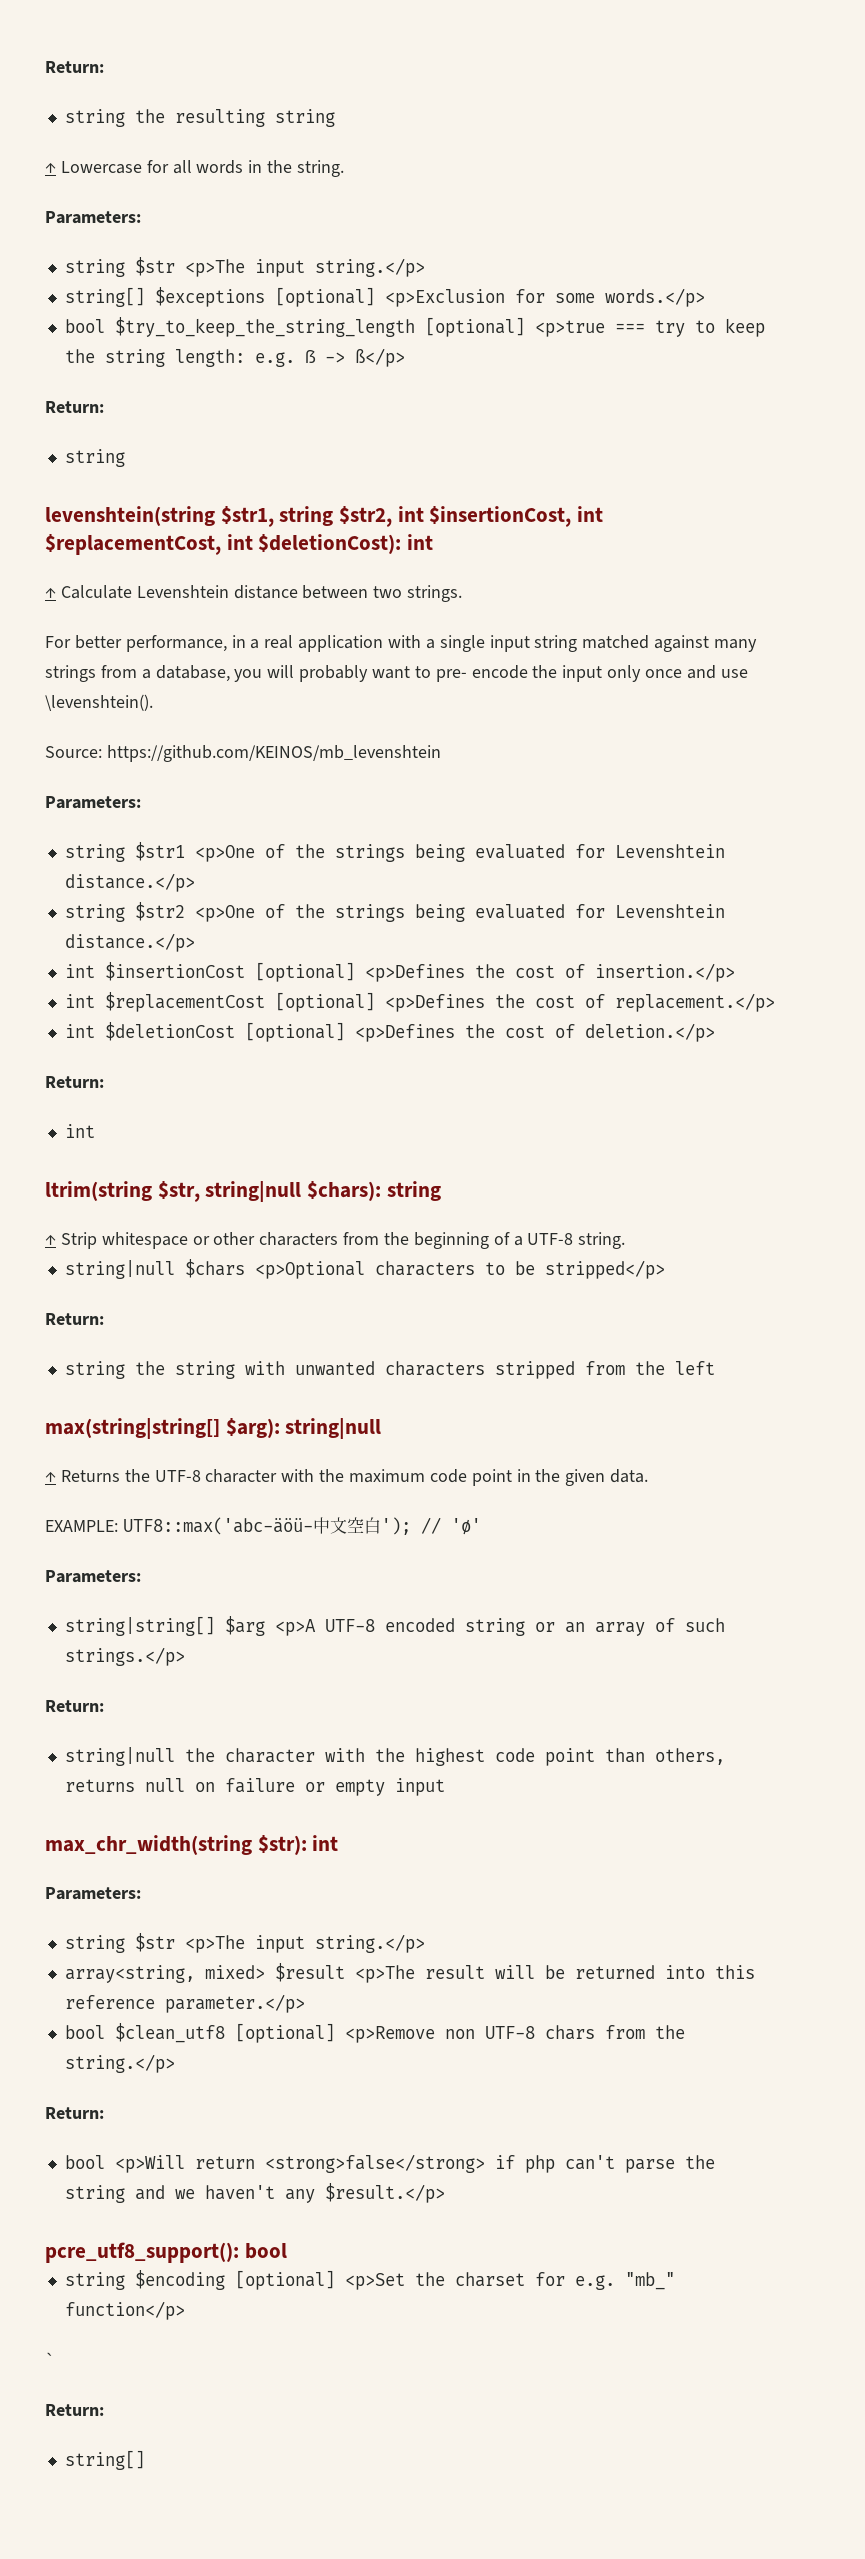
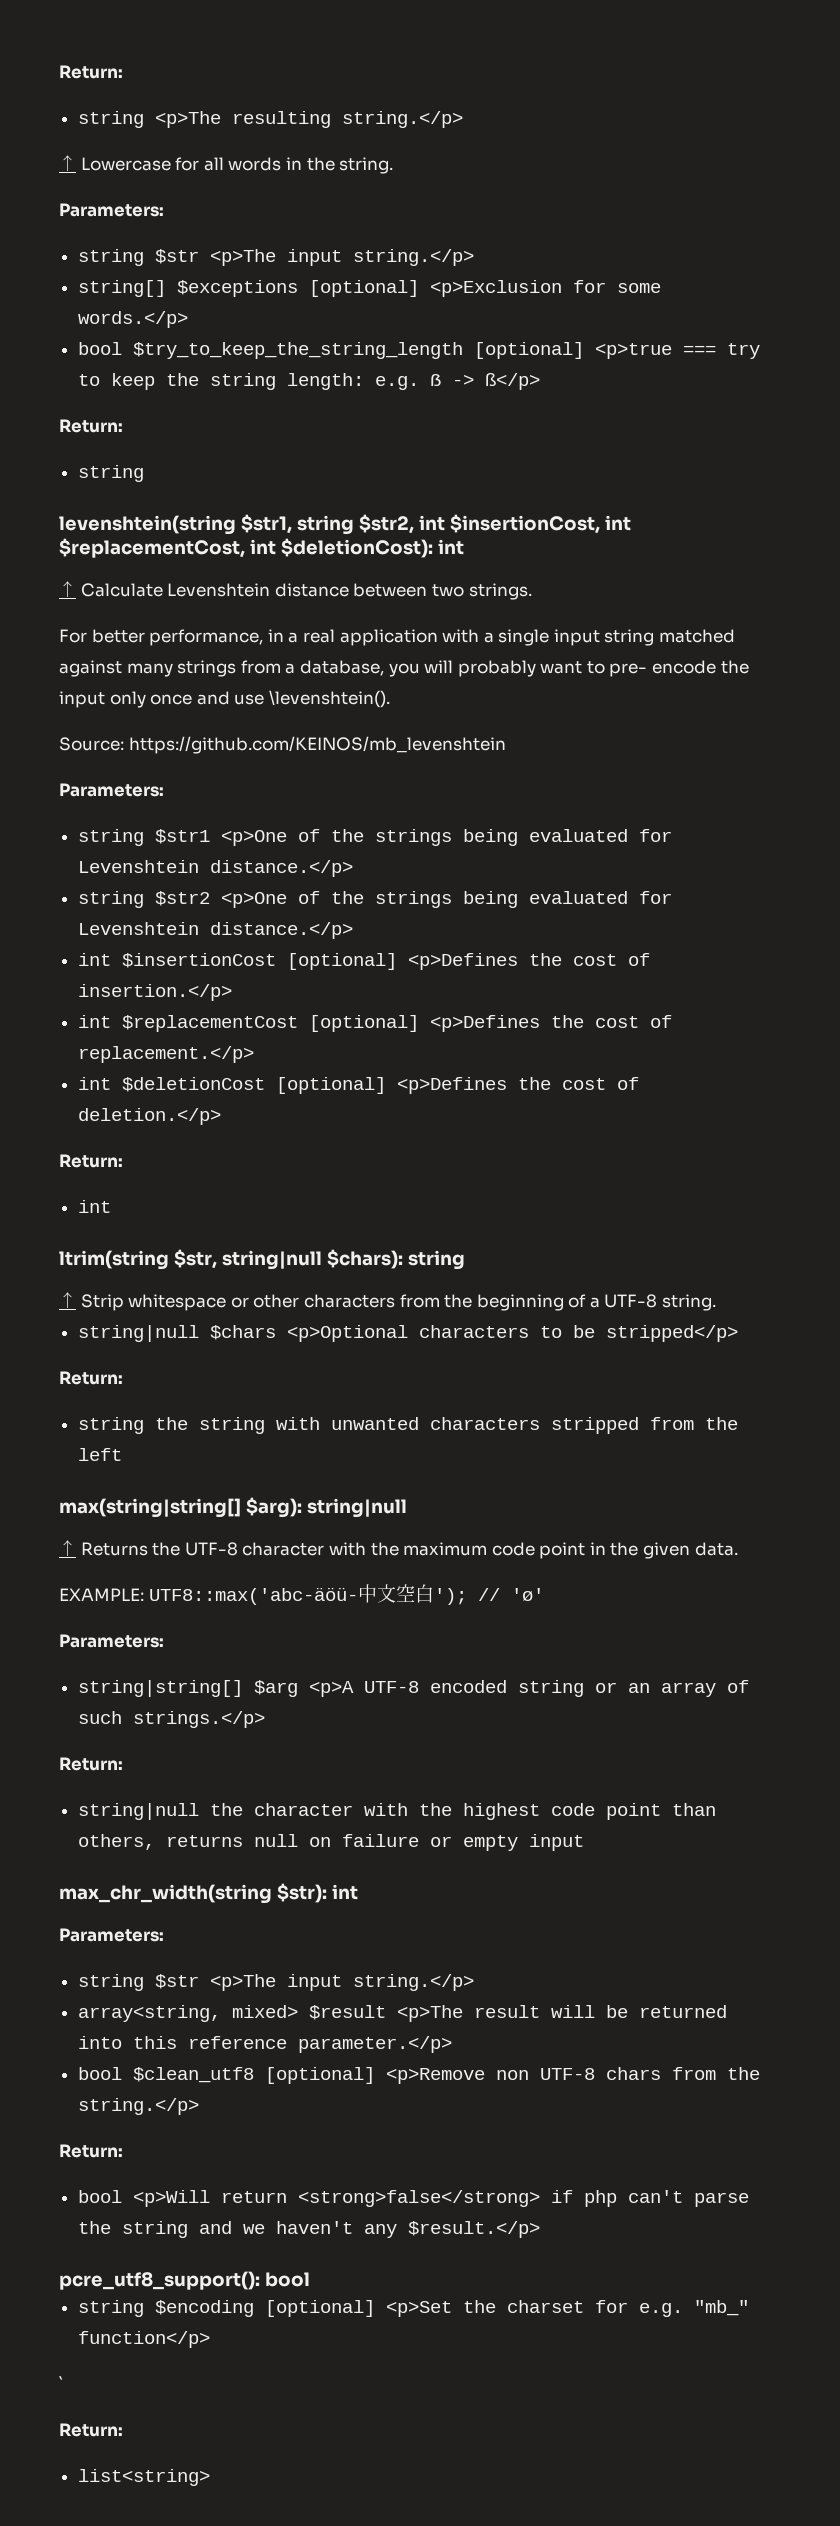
[45,61,104,73] [64,109,335,127] Return: // string the resulting string -> [59,65,123,79] [77,111,463,128] Return: // string <p>The resulting string.</p>
[64,2450,145,2470] string[] -> [77,2469,210,2486] list<string>

